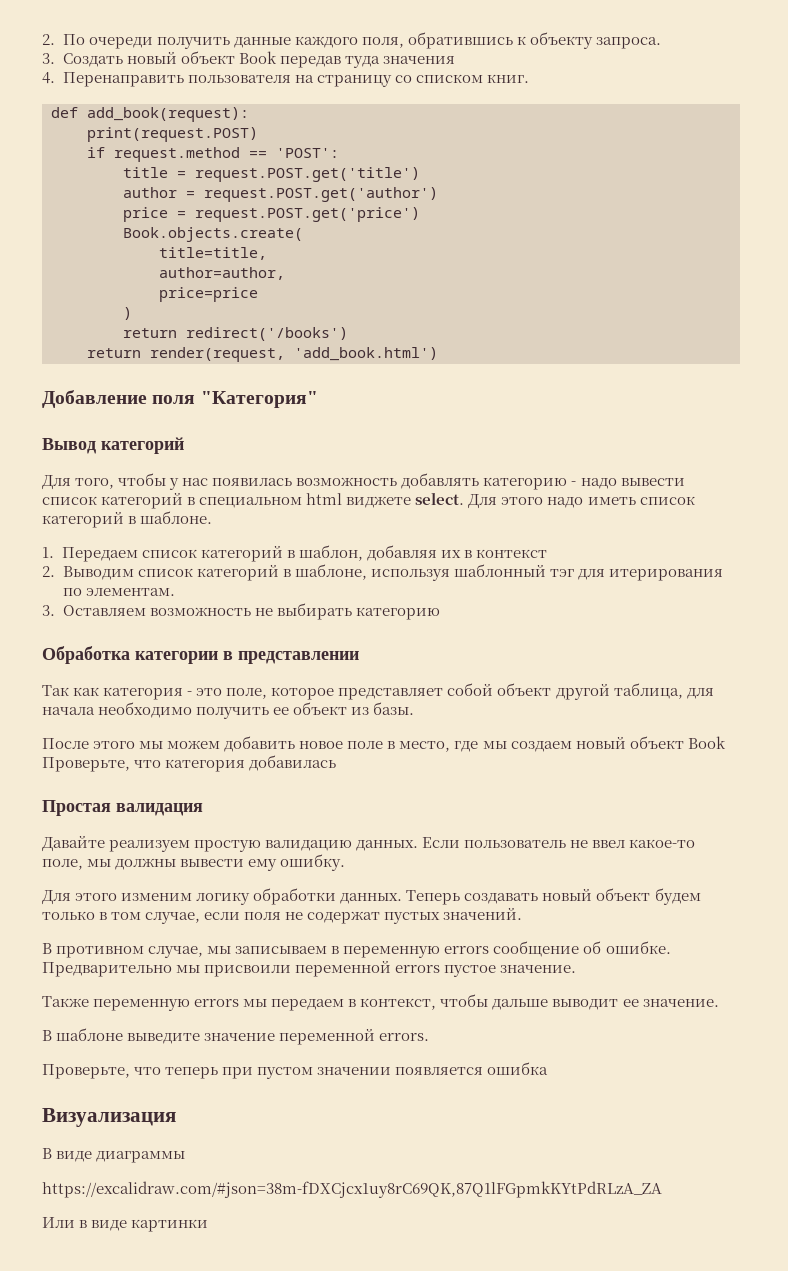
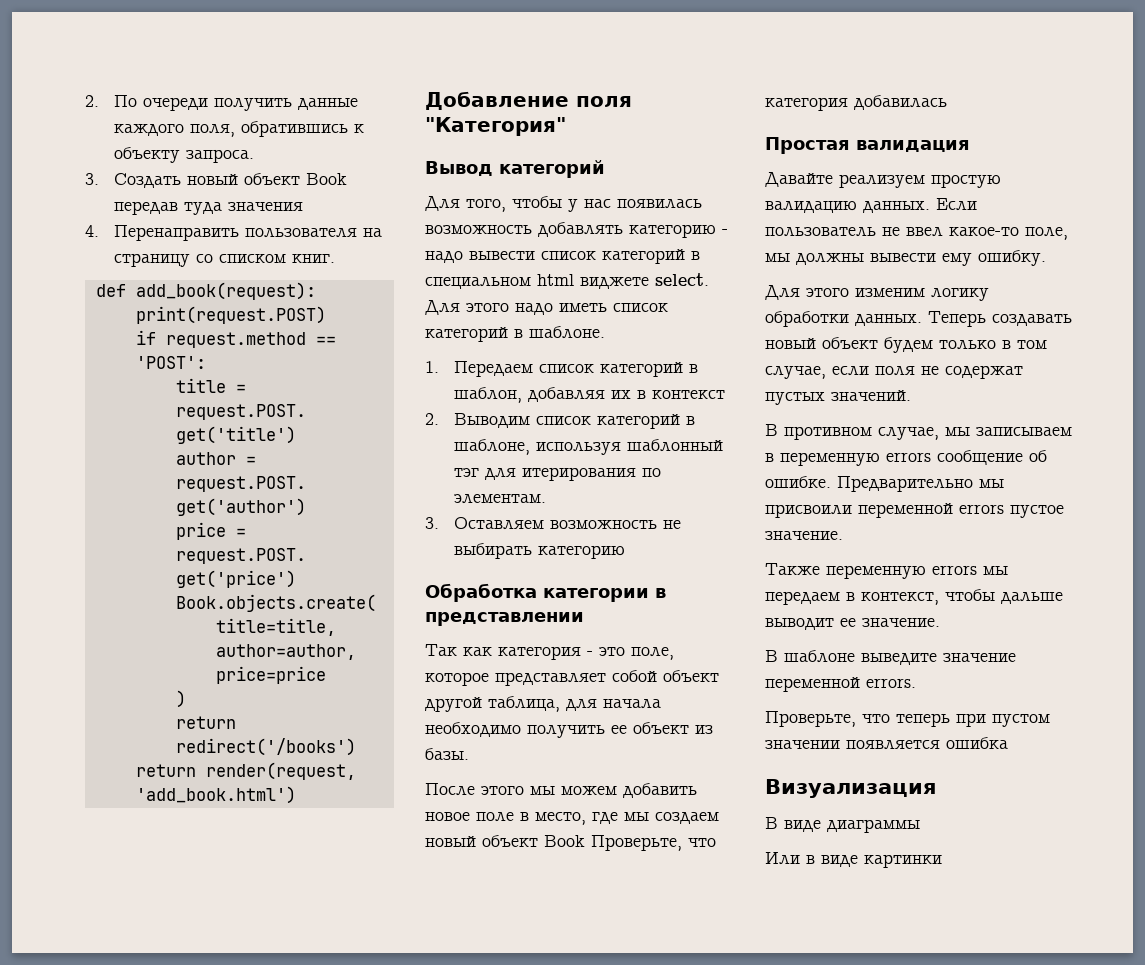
[42,1181,662,1198] // https://excalidraw.com/#json=38m-fDXCjcx1uy8rC69QK,87Q1lFGpmkKYtPdRLzA_ZA -> (920, 826) none

